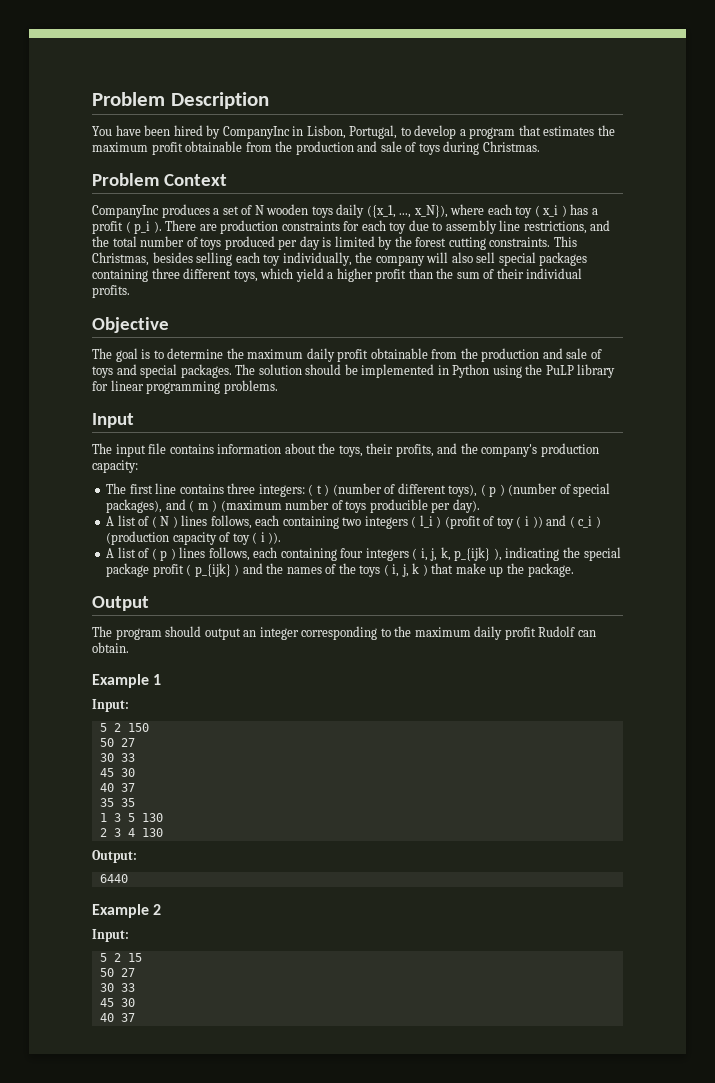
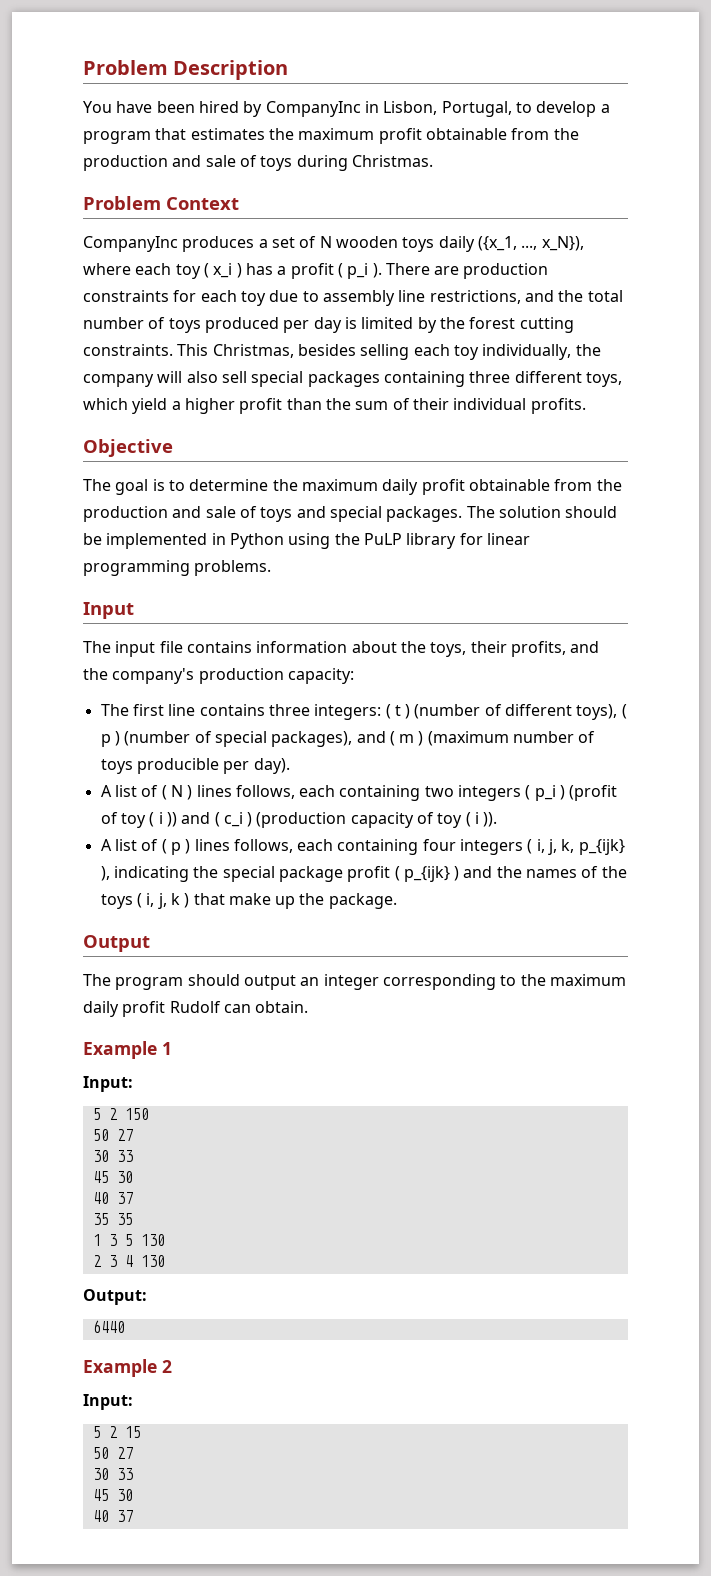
[419,515,433,528] l_i -> [534,785,556,801] p_i

